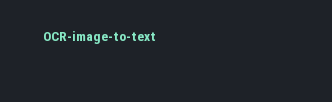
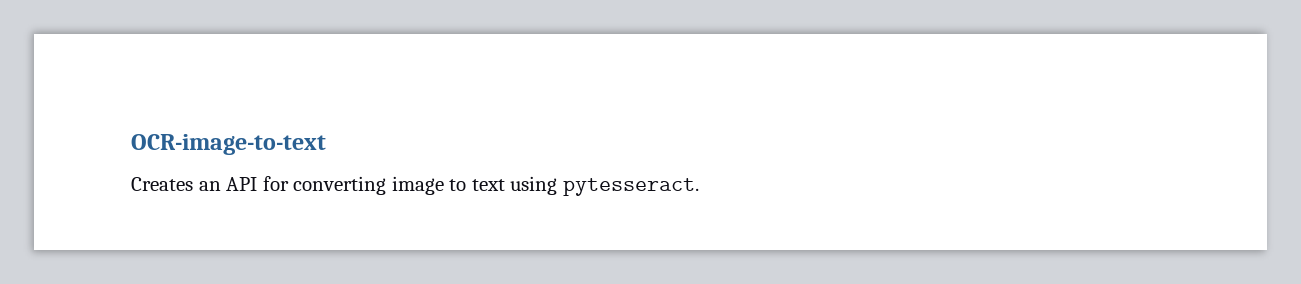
(156, 37) none -> [131,176,699,196] // Creates an API for converting image to text using pytesseract.

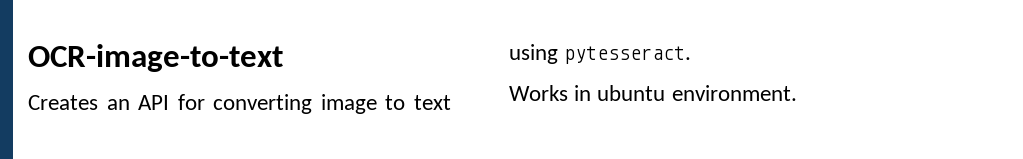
(699, 187) none -> [509,85,797,101] // Works in ubuntu environment.

